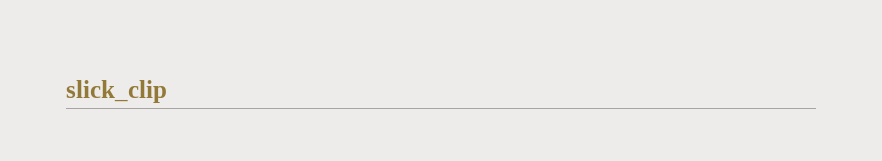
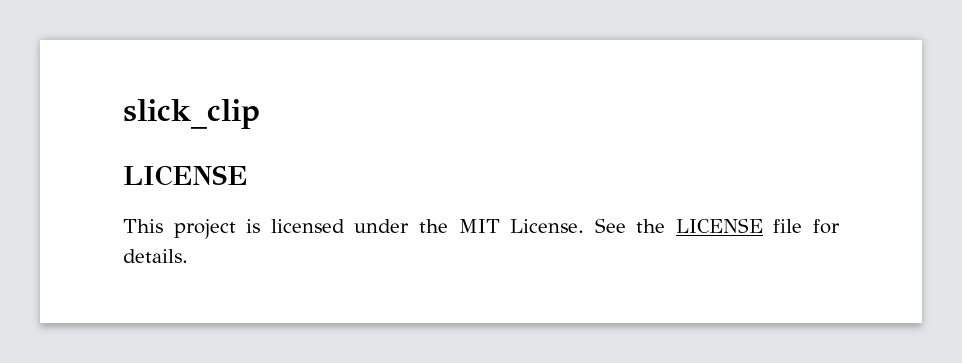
(167, 91) none -> [123,165,247,186] [123,218,841,239] [123,249,188,263] // LICENSE // This project is licensed under the MIT License. See the LICENSE file for details.

